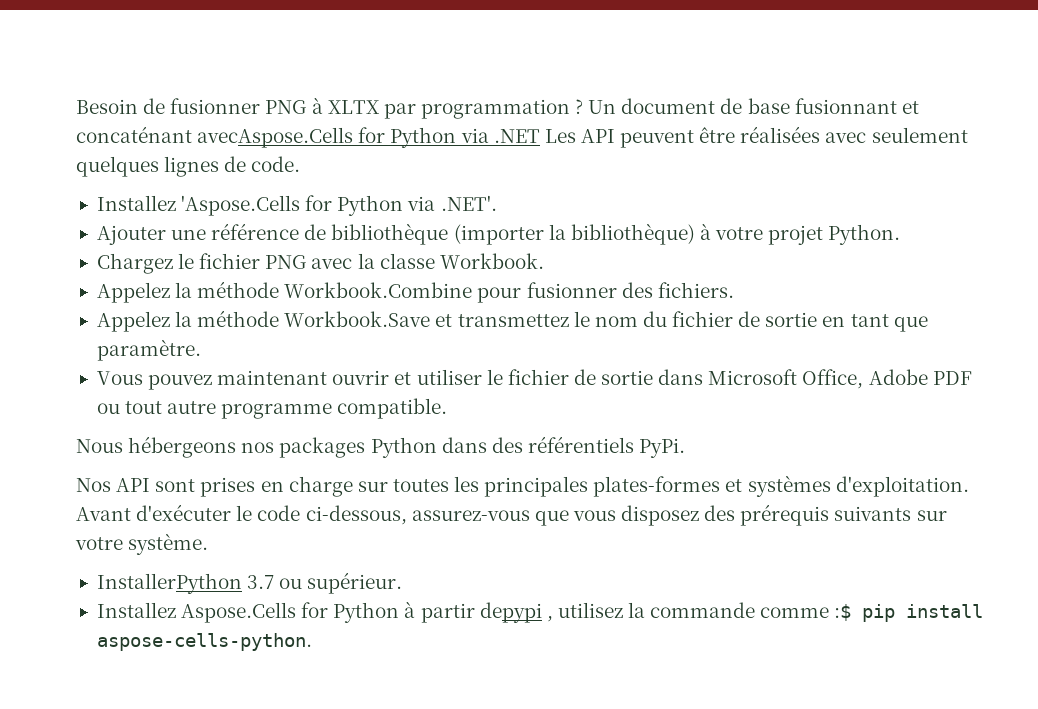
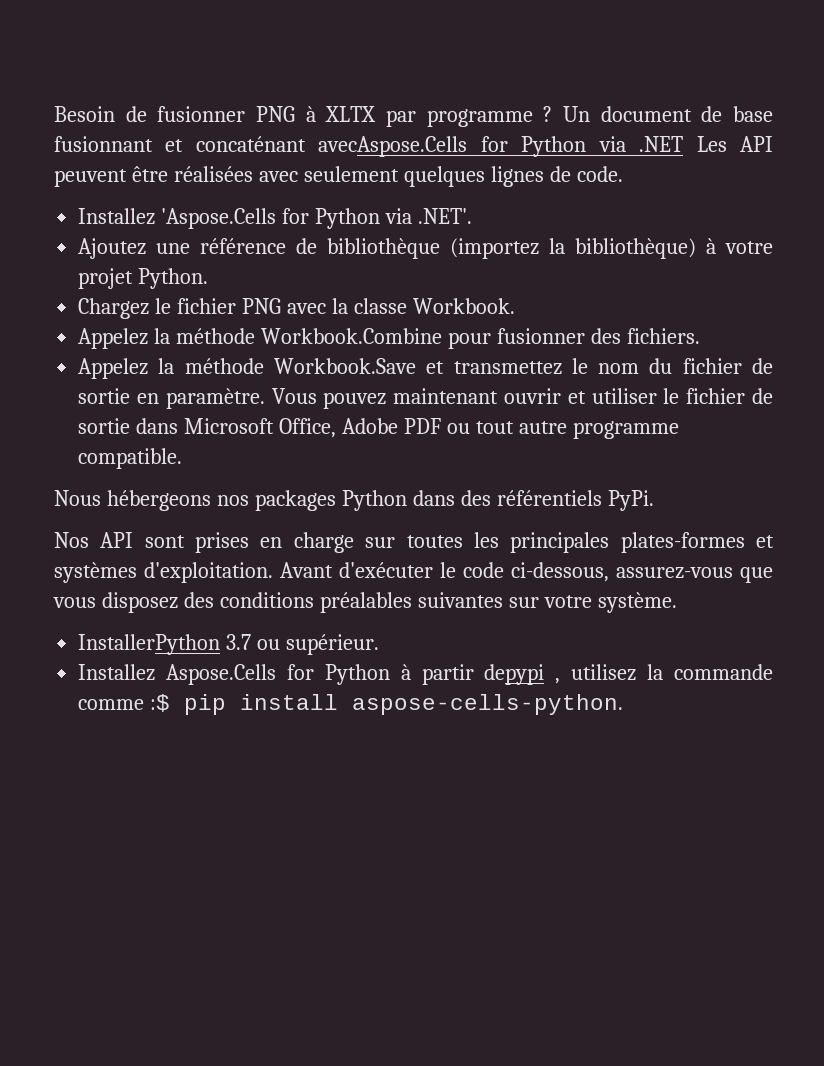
[420,99,570,119] programmation -> [426,109,533,127] programme
[96,225,166,245] Ajouter -> [78,238,147,259] Ajoutez
[453,224,544,245] (importer -> [450,238,540,259] (importez
[850,314,928,332] tant que -> (159, 398) none
(201, 350) // -> (265, 398) none
[740,504,912,526] prérequis suivants -> [219,592,503,613] conditions préalables suivantes

